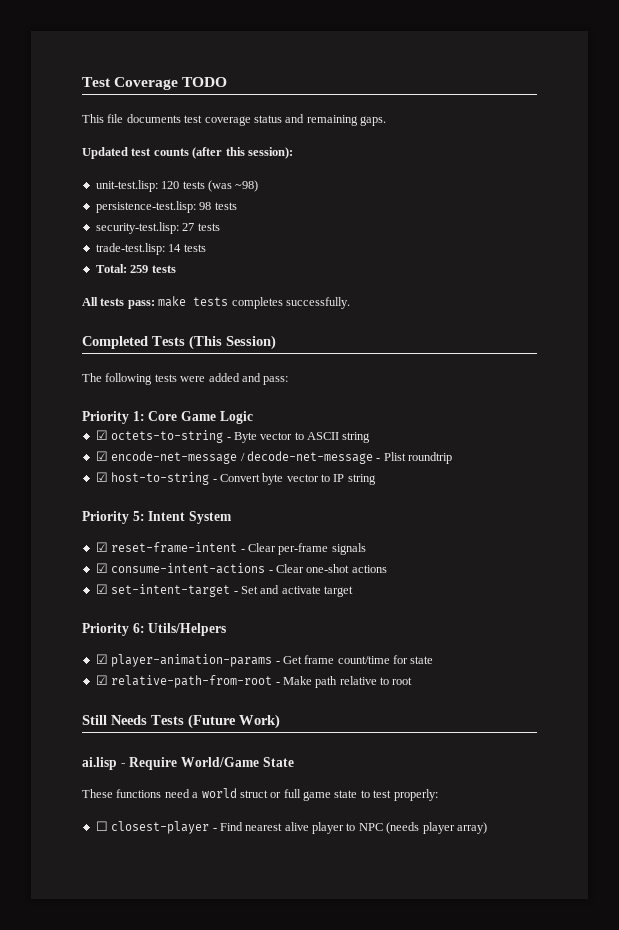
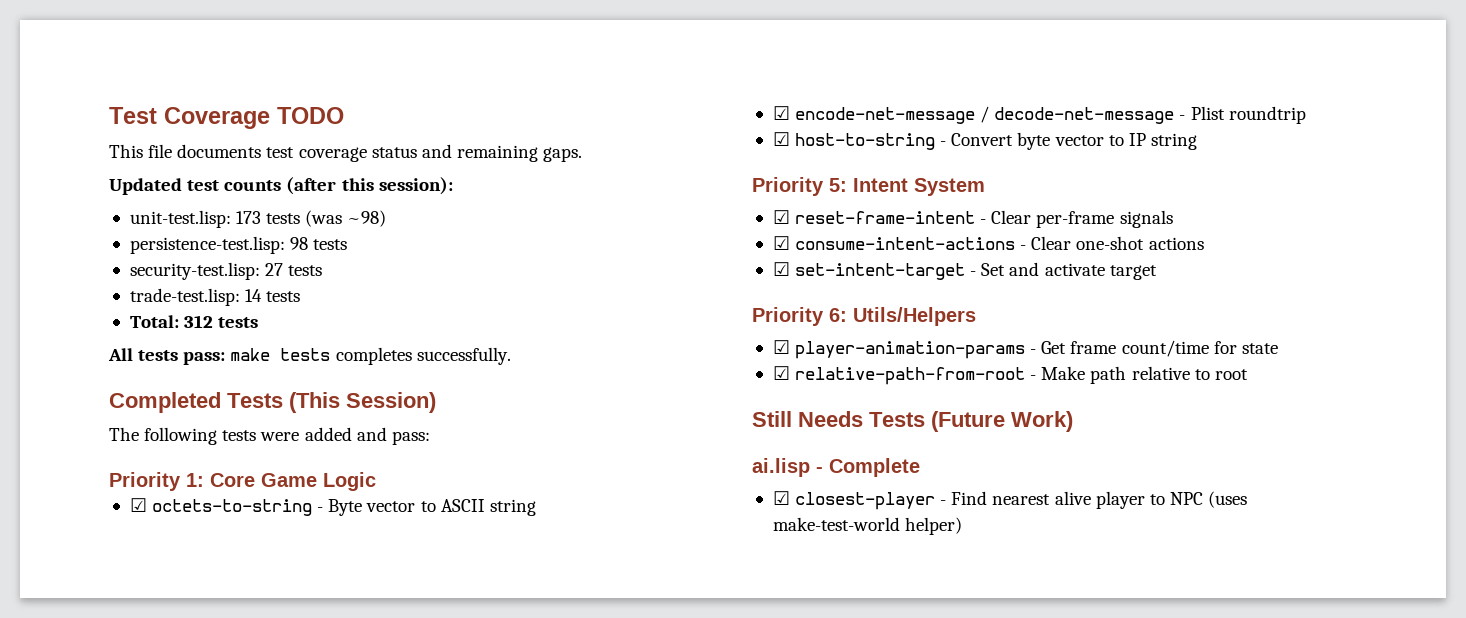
[161,181,180,189] 120 -> [236,211,262,224] 173
[130,265,149,273] 259 -> [184,315,214,328] 312
[129,757,294,770] [82,788,438,801] [95,821,108,831] Require World/Game State // These functions need a world struct or full game state to test properly: // ☐ -> [829,458,920,477] [772,491,790,505] Complete // ☑
[386,822,487,834] (needs player array) -> [1208,491,1248,508] [772,517,963,535] (uses make-test-world helper)

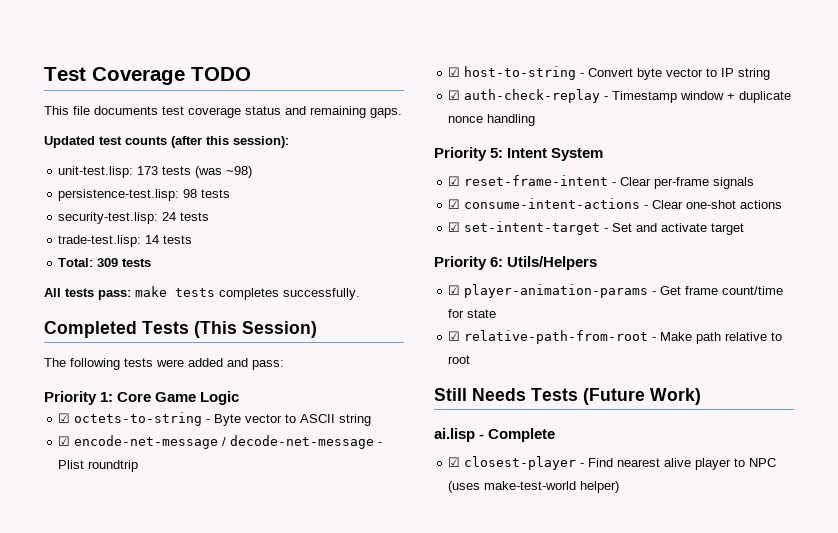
[265,263,284,276] 27 -> [162,212,177,221] 24
[184,315,214,328] 312 -> [97,258,119,267] 309
(1197, 141) none -> [448,89,792,103] [448,114,536,126] // ☑ auth-check-replay - Timestamp window + duplicate nonce handling

